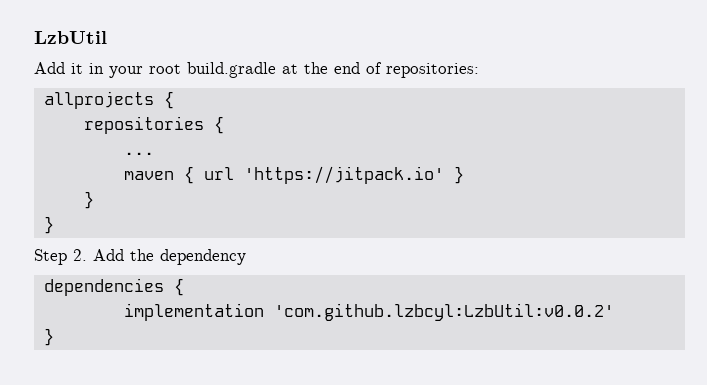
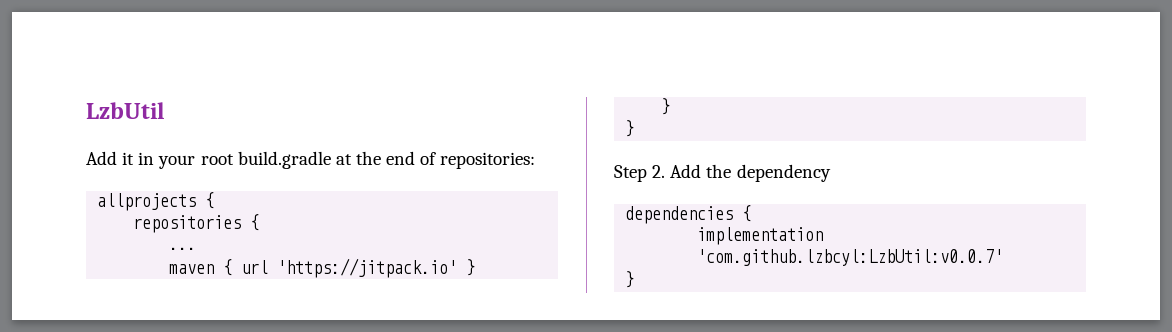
[273,303,614,321] 'com.github.lzbcyl:LzbUtil:v0.0.2' -> [697,249,1004,266] 'com.github.lzbcyl:LzbUtil:v0.0.7'

